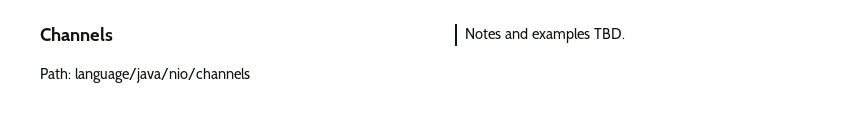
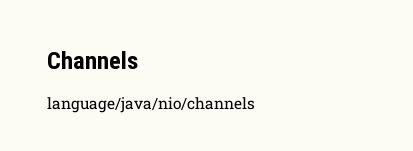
[40,68,71,79] Path: -> (138, 60) none
[465,28,625,43] // Notes and examples TBD. -> (255, 105) none

